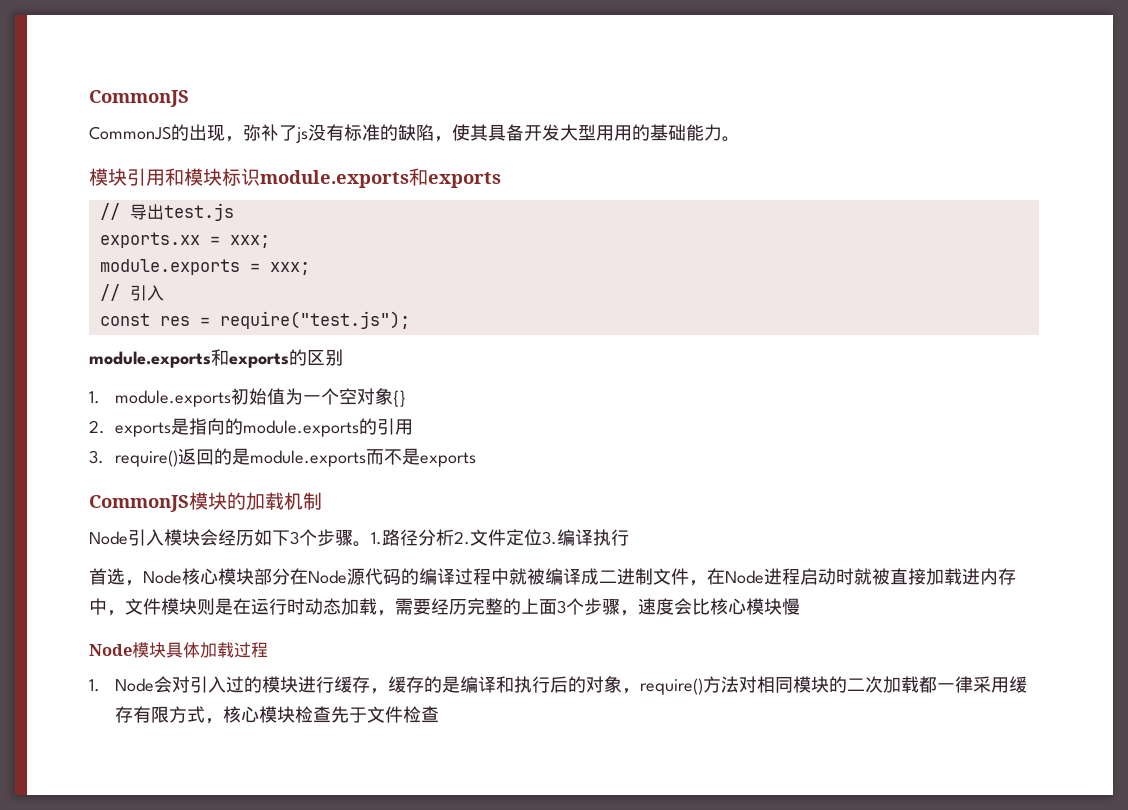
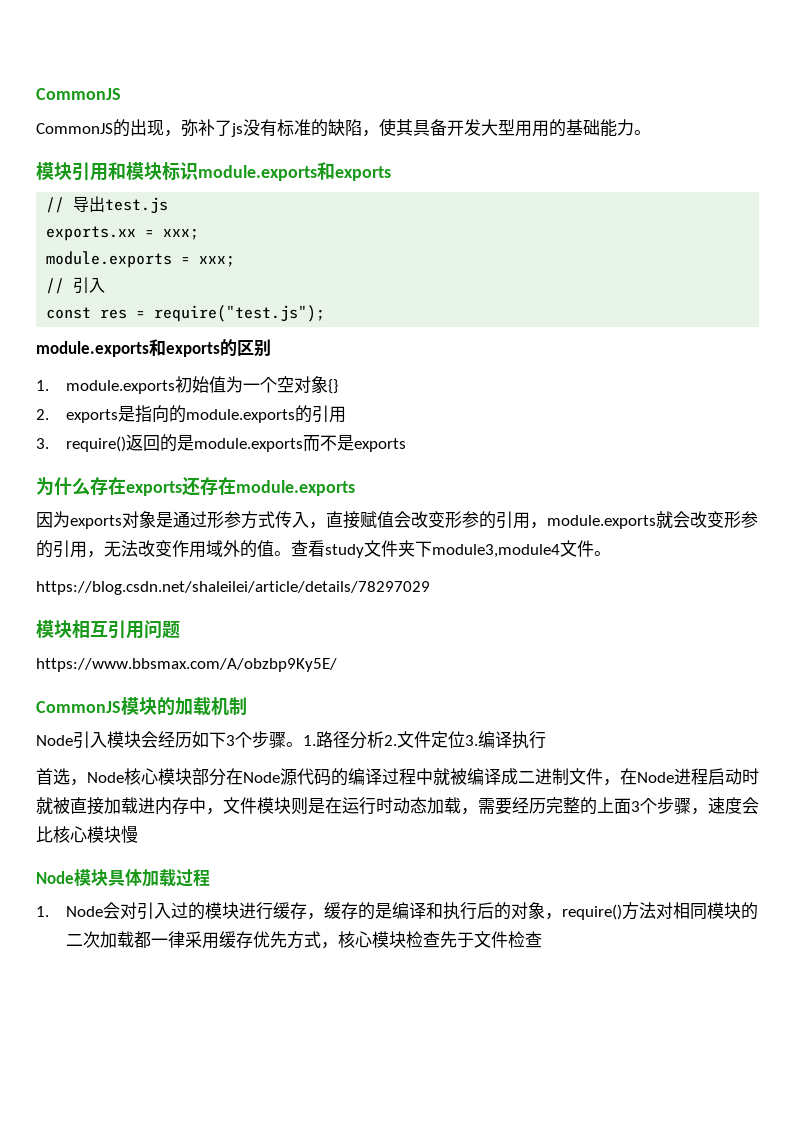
(477, 459) none -> [36,477,355,496] [36,511,758,529] [36,540,611,558] [36,581,430,595] [36,620,180,639] [36,658,337,672] // 为什么存在exports还存在module.exports // 因为exports对象是通过形参方式传入，直接赋值会改变形参的引用，module.exports就会改变形参的引用，无法改变作用域外的值。查看study文件夹下module3,module4文件。 // https://blog.csdn.net/shaleilei/article/details/78297029 // 模块相互引用问题 // https://www.bbsmax.com/A/obzbp9Ky5E/
[133,706,170,723] 有限 -> [252,931,287,948] 优先

